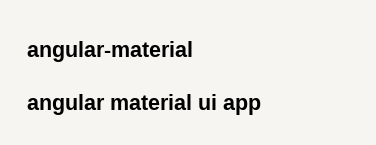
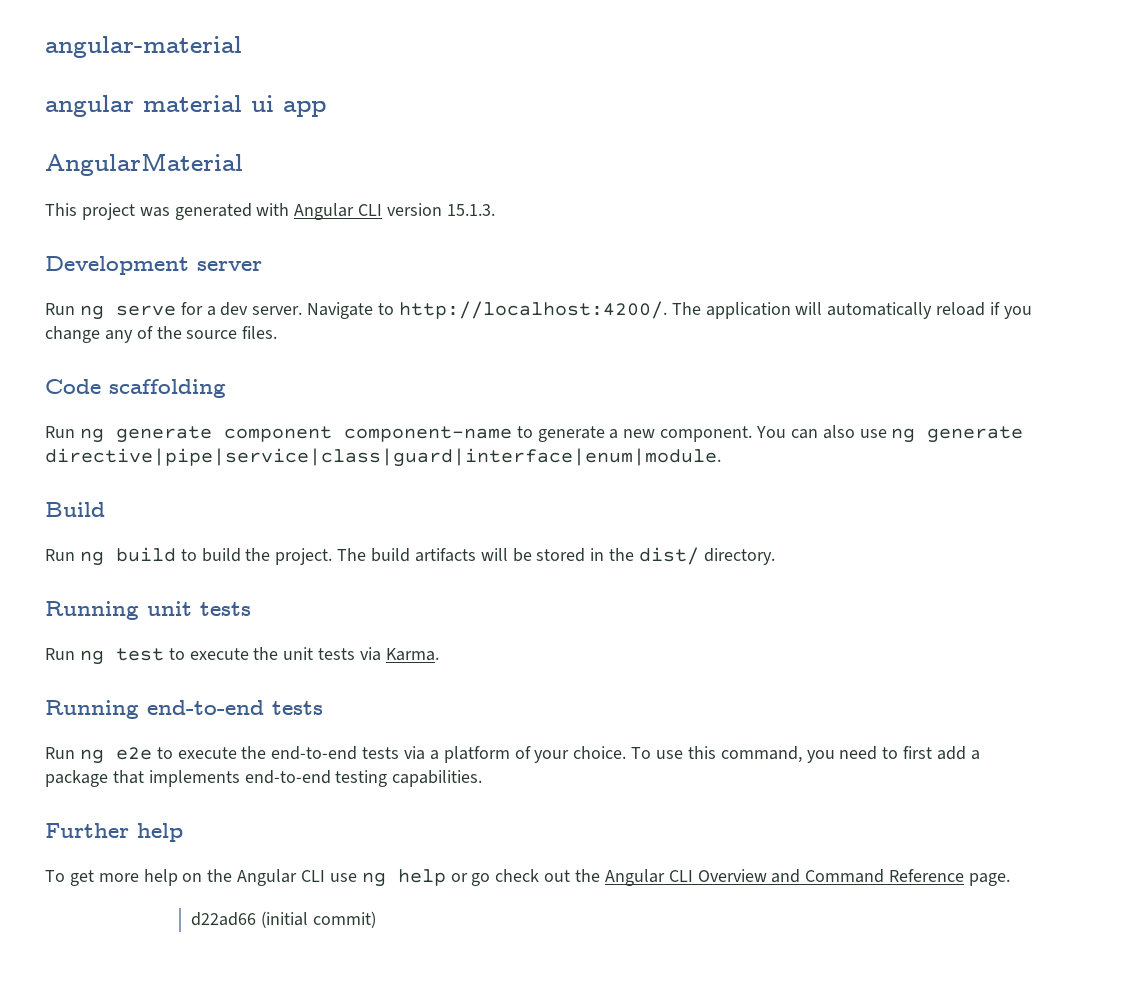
(261, 106) none -> [45,153,243,176] [45,203,495,220] [45,256,262,275] [45,301,1032,320] [45,326,278,343] [45,379,226,398] [45,425,1024,443] [45,448,721,467] [45,502,105,517] [45,547,775,566] [45,601,251,620] [45,647,439,665] [45,700,323,719] [45,746,980,764] [45,770,483,787] [45,823,183,842] [45,869,1011,887] [191,911,377,928] // AngularMaterial // This project was generated with Angular CLI version 15.1.3. // Development server // Run ng serve for a dev server. Navigate to http://localhost:4200/. The application will automatically reload if you change any of the source files. // Code scaffolding // Run ng generate component component-name to generate a new component. You can also use ng generate directive|pipe|service|class|guard|interface|enum|module. // Build // Run ng build to build the project. The build artifacts will be stored in the dist/ directory. // Running unit tests // Run ng test to execute the unit tests via Karma. // Running end-to-end tests // Run ng e2e to execute the end-to-end tests via a platform of your choice. To use this command, you need to first add a package that implements end-to-end testing capabilities. // Further help // To get more help on the Angular CLI use ng help or go check out the Angular CLI Overview and Command Reference page. // d22ad66 (initial commit)

